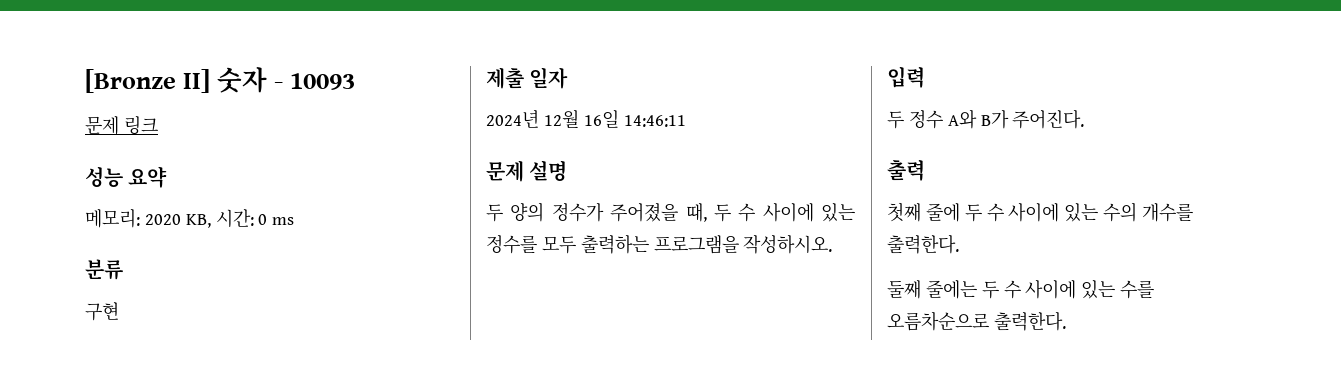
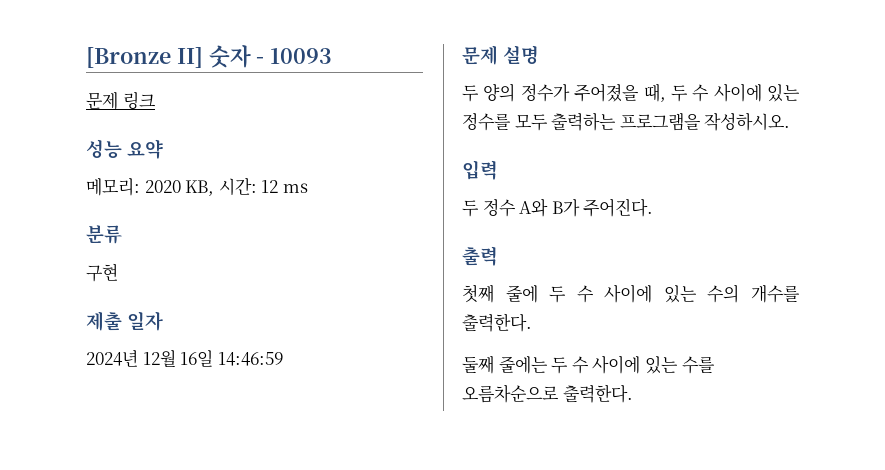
[258,214,268,225] 0 -> [261,180,279,193] 12
[623,115,686,127] 14:46:11 -> [217,352,284,366] 14:46:59

